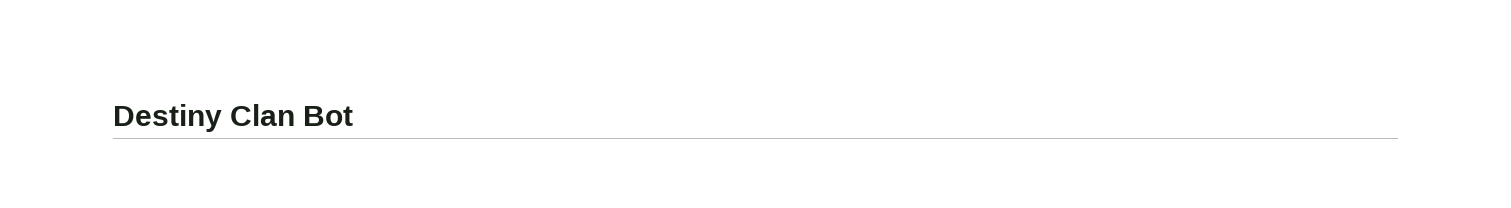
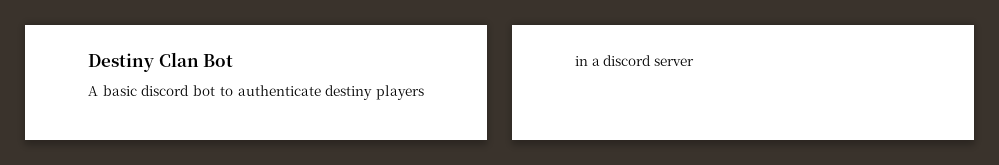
(354, 116) none -> [88,85,425,100] [575,55,694,66] // A basic discord bot to authenticate destiny players in a discord server

